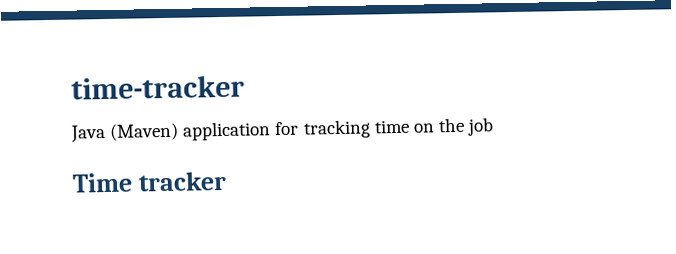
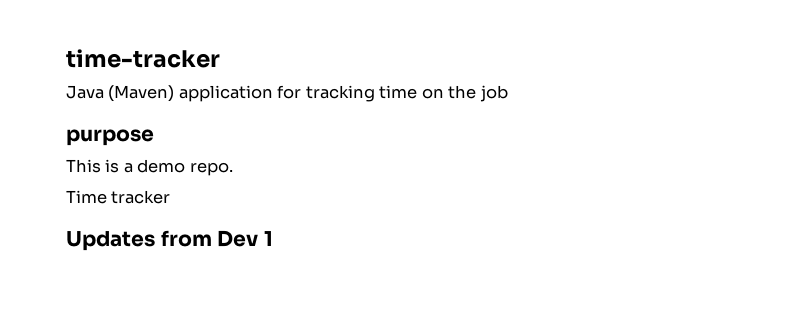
[72,170,227,193] Time tracker -> [66,129,154,146] [66,159,233,176] [66,190,171,204] [66,230,273,251] purpose // This is a demo repo. // Time tracker // Updates from Dev 1

